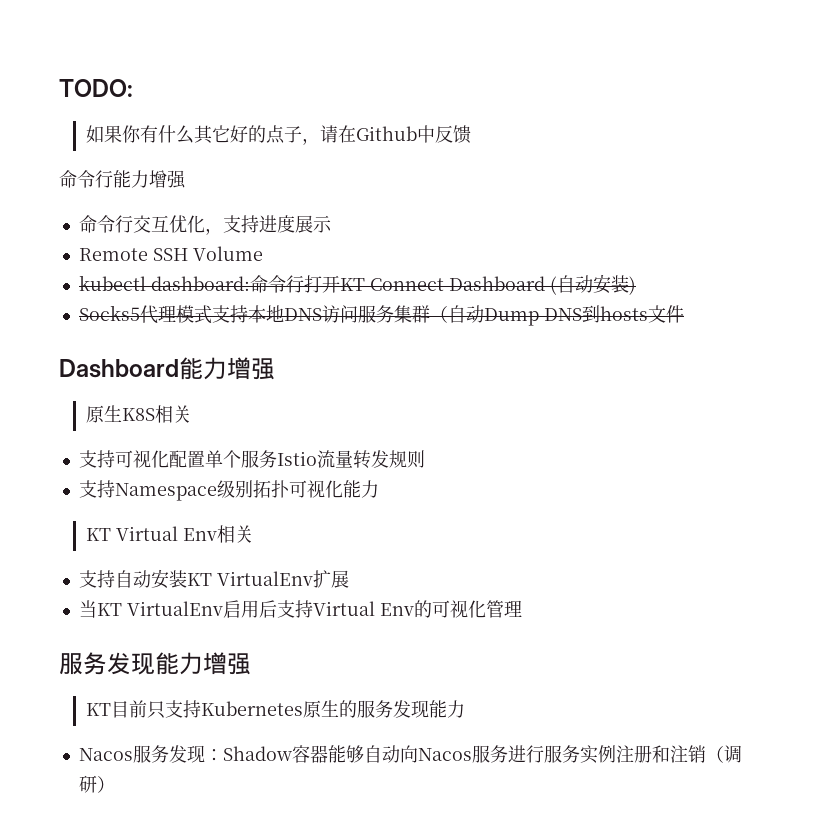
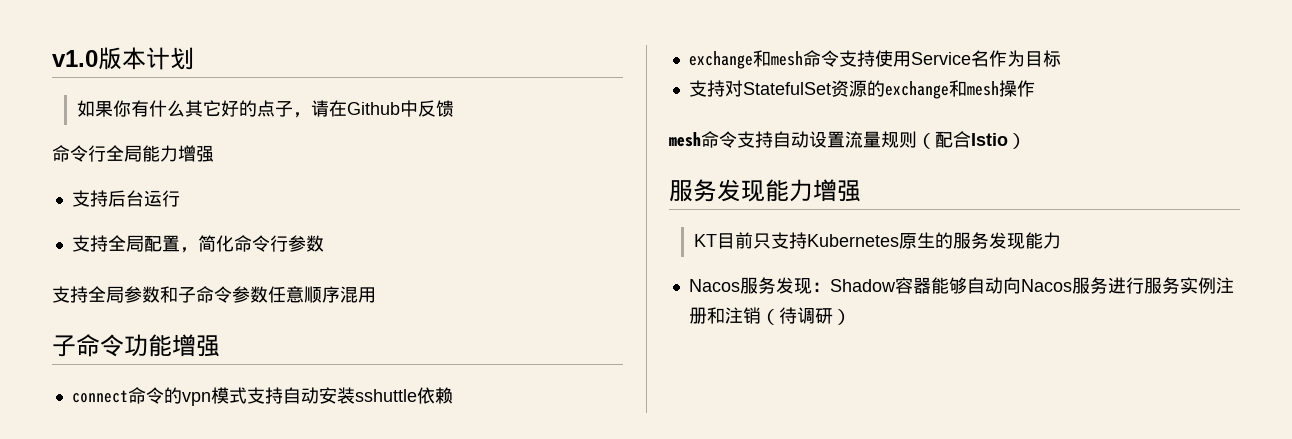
[59,79,133,97] TODO: -> [52,47,194,70] v1.0版本计划
[113,170,186,189] [78,215,332,235] [78,246,263,261] [78,274,636,295] [78,305,684,326] [59,357,275,380] [85,405,191,423] [78,450,425,469] [78,480,379,501] [85,525,253,543] [78,569,349,589] [78,600,522,618] 能力增强 // 命令行交互优化，支持进度展示 // Remote SSH Volume // kubectl dashboard:命令行打开KT Connect Dashboard (自动安装) // Socks5代理模式支持本地DNS访问服务集群（自动Dump DNS到hosts文件 // Dashboard能力增强 // 原生K8S相关 // 支持可视化配置单个服务Istio流量转发规则 // 支持Namespace级别拓扑可视化能力 // KT Virtual Env相关 // 支持自动安装KT VirtualEnv扩展 // 当KT VirtualEnv启用后支持Virtual Env的可视化管理 -> [106,145,214,162] [71,190,180,207] [71,235,324,253] [52,286,376,303] [52,334,220,357] [71,387,453,406] [688,50,1061,69] [688,80,1035,99] [669,131,1026,149] 全局能力增强 // 支持后台运行 // 支持全局配置，简化命令行参数 // 支持全局参数和子命令参数任意顺序混用 // 子命令功能增强 // connect命令的vpn模式支持自动安装sshuttle依赖 // exchange和mesh命令支持使用Service名作为目标 // 支持对StatefulSet资源的exchange和mesh操作 // mesh命令支持自动设置流量规则（配合Istio）
(724, 754) none -> [778,307,797,324] 待

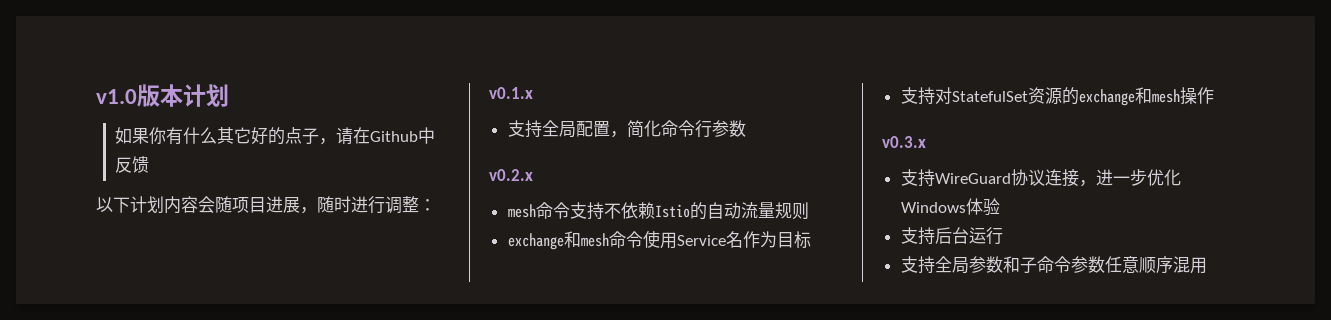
[52,145,214,162] [71,190,180,207] 命令行全局能力增强 // 支持后台运行 -> [96,196,436,214] [489,87,533,99] 以下计划内容会随项目进展，随时进行调整： // v0.1.x
[52,286,376,303] [52,334,220,357] [71,387,453,406] 支持全局参数和子命令参数任意顺序混用 // 子命令功能增强 // connect命令的vpn模式支持自动安装sshuttle依赖 -> [489,169,533,181] [507,202,809,220] v0.2.x // mesh命令支持不依赖Istio的自动流量规则
[838,50,875,67] 支持 -> (643, 239) none
[669,131,1026,149] [669,179,861,202] [693,232,1061,249] [688,277,1234,294] [688,307,851,325] mesh命令支持自动设置流量规则（配合Istio） // 服务发现能力增强 // KT目前只支持Kubernetes原生的服务发现能力 // Nacos服务发现：Shadow容器能够自动向Nacos服务进行服务实例注册和注销（待调研） -> [882,136,926,148] [900,169,1181,187] [900,198,1000,216] [900,227,1003,245] [900,256,1207,274] v0.3.x // 支持WireGuard协议连接，进一步优化Windows体验 // 支持后台运行 // 支持全局参数和子命令参数任意顺序混用

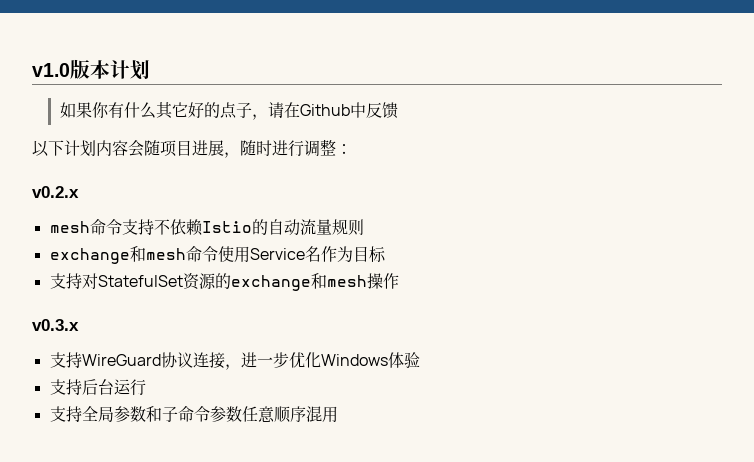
[489,87,533,99] [507,120,746,138] // v0.1.x // 支持全局配置，简化命令行参数 -> (352, 149) none

